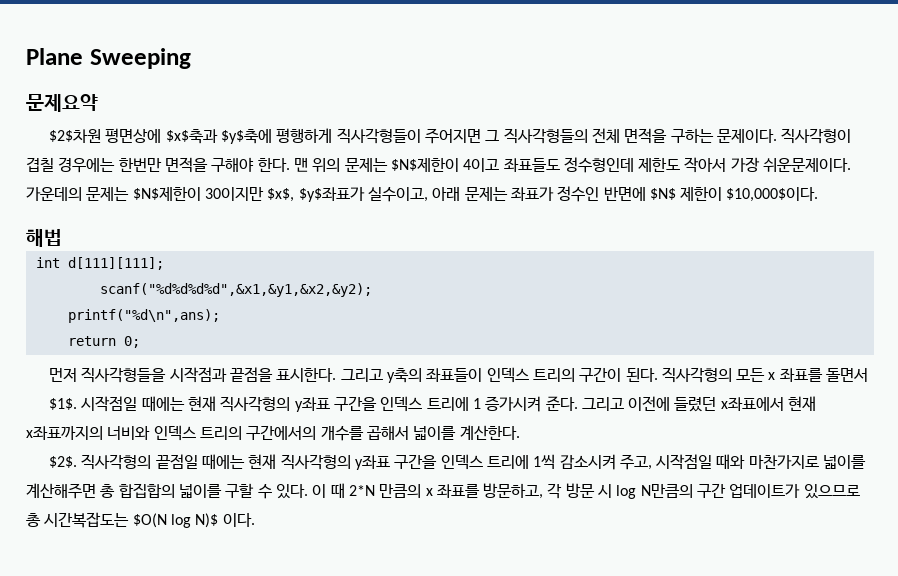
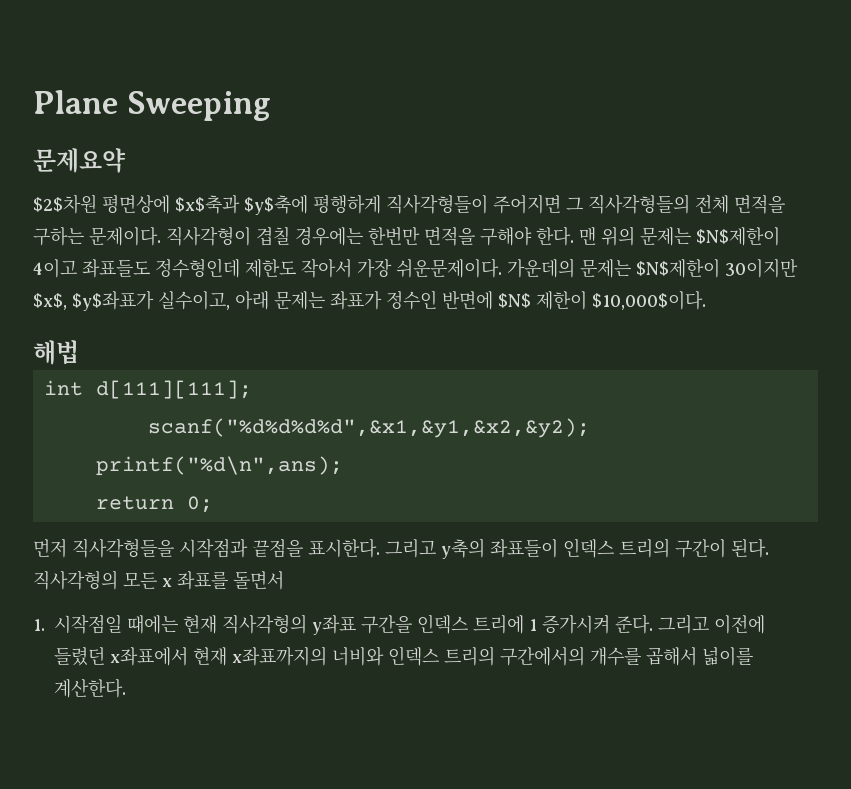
[49,398,78,410] $1$. -> [33,619,45,631] 1.
[49,454,867,470] [26,483,860,499] [26,512,255,528] // $2$. 직사각형의 끝점일 때에는 현재 직사각형의 y좌표 구간을 인덱스 트리에 1씩 감소시켜 주고, 시작점일 때와 마찬가지로 넓이를 계산해주면 총 합집합의 넓이를 구할 수 있다. 이 때 2*N 만큼의 x 좌표를 방문하고, 각 방문 시 log N만큼의 구간 업데이트가 있으므로 총 시간복잡도는 $O(N log N)$ 이다. -> (126, 688) none

